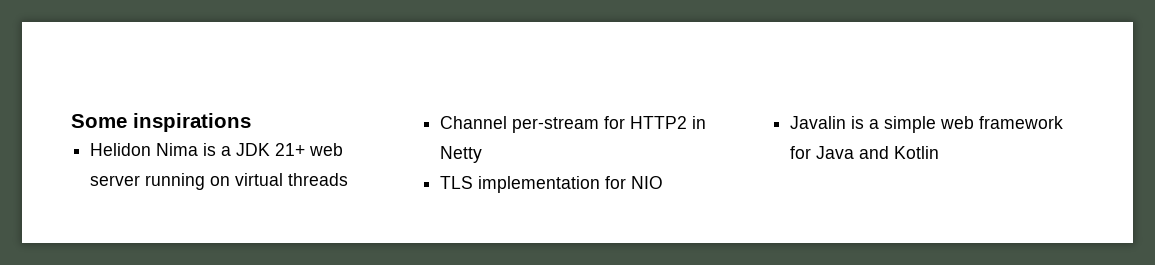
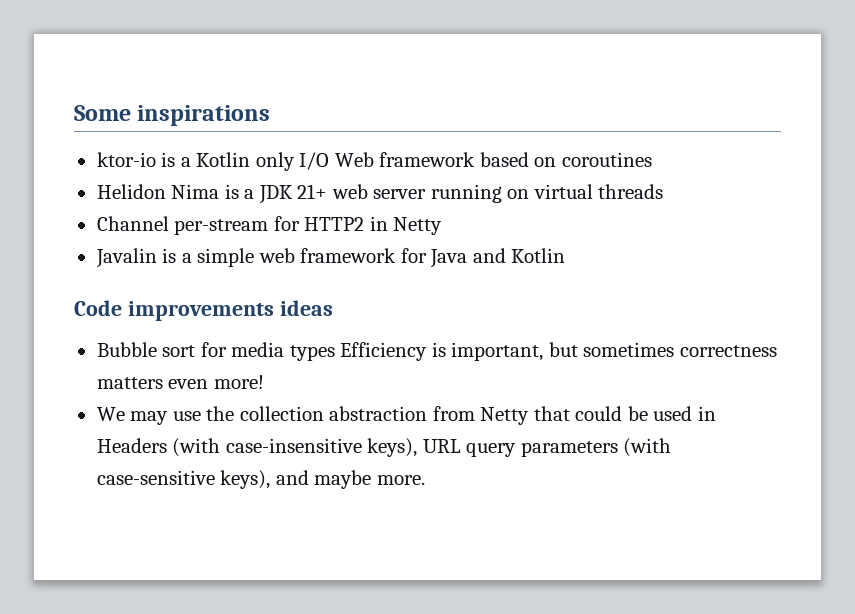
(251, 122) none -> [96,152,652,171] // ktor-io is a Kotlin only I/O Web framework based on coroutines
[440,176,664,193] // TLS implementation for NIO -> (443, 226) none
(940, 152) none -> [74,300,333,321] [96,342,777,361] [96,375,264,389] [96,406,716,425] [96,438,672,457] [96,470,425,489] // Code improvements ideas // Bubble sort for media types Efficiency is important, but sometimes correctness matters even more! // We may use the collection abstraction from Netty that could be used in Headers (with case-insensitive keys), URL query parameters (with case-sensitive keys), and maybe more.

